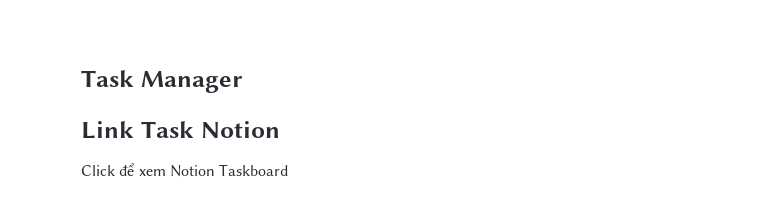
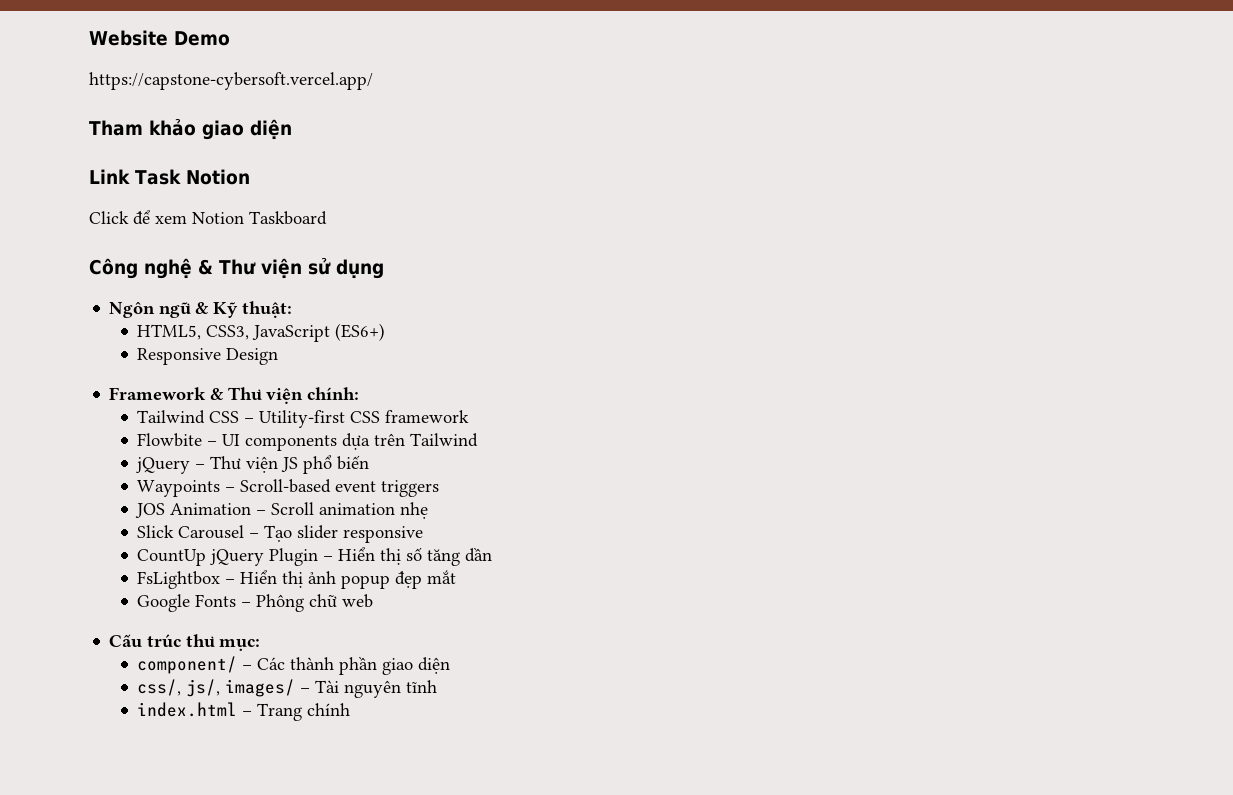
[81,70,243,93] Task Manager -> [89,30,230,46] [89,72,373,90] [89,118,292,140] Website Demo // https://capstone-cybersoft.vercel.app/ // Tham khảo giao diện
(289, 170) none -> [89,257,384,279] [109,301,293,318] [137,323,386,342] [137,348,279,365] [109,387,360,404] [137,410,470,428] [137,433,479,451] [136,455,370,474] [137,479,440,497] [135,502,429,519] [137,525,424,543] [137,547,493,566] [137,570,457,589] [137,594,374,612] [109,634,261,651] [137,656,451,675] [137,679,438,698] [137,702,351,721] // Công nghệ & Thư viện sử dụng // Ngôn ngữ & Kỹ thuật: // HTML5, CSS3, JavaScript (ES6+) // Responsive Design // Framework & Thư viện chính: // Tailwind CSS – Utility-first CSS framework // Flowbite – UI components dựa trên Tailwind // jQuery – Thư viện JS phổ biến // Waypoints – Scroll-based event triggers // JOS Animation – Scroll animation nhẹ // Slick Carousel – Tạo slider responsive // CountUp jQuery Plugin – Hiển thị số tăng dần // FsLightbox – Hiển thị ảnh popup đẹp mắt // Google Fonts – Phông chữ web // Cấu trúc thư mục: // component/ – Các thành phần giao diện // css/, js/, images/ – Tài nguyên tĩnh // index.html – Trang chính

